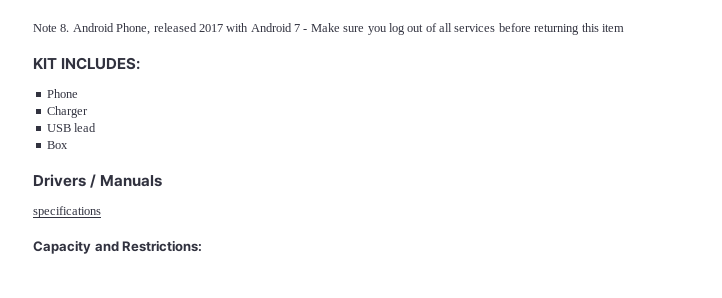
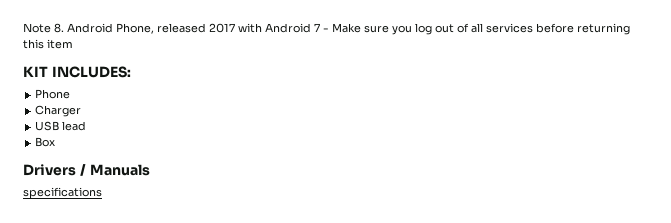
[33,240,203,254] // Capacity and Restrictions: -> (102, 193) none

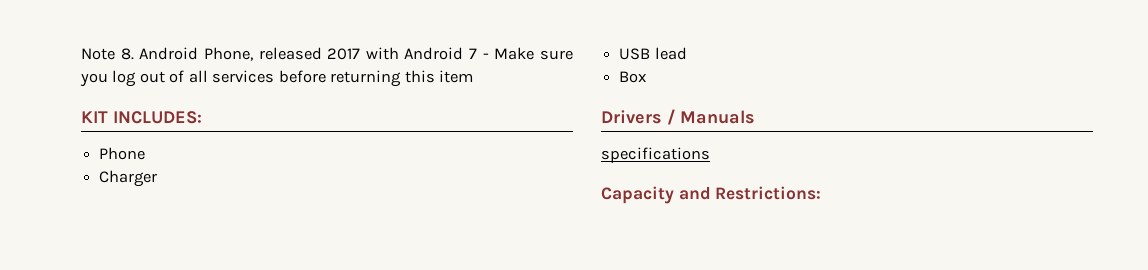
(102, 193) none -> [601,186,822,204] // Capacity and Restrictions:

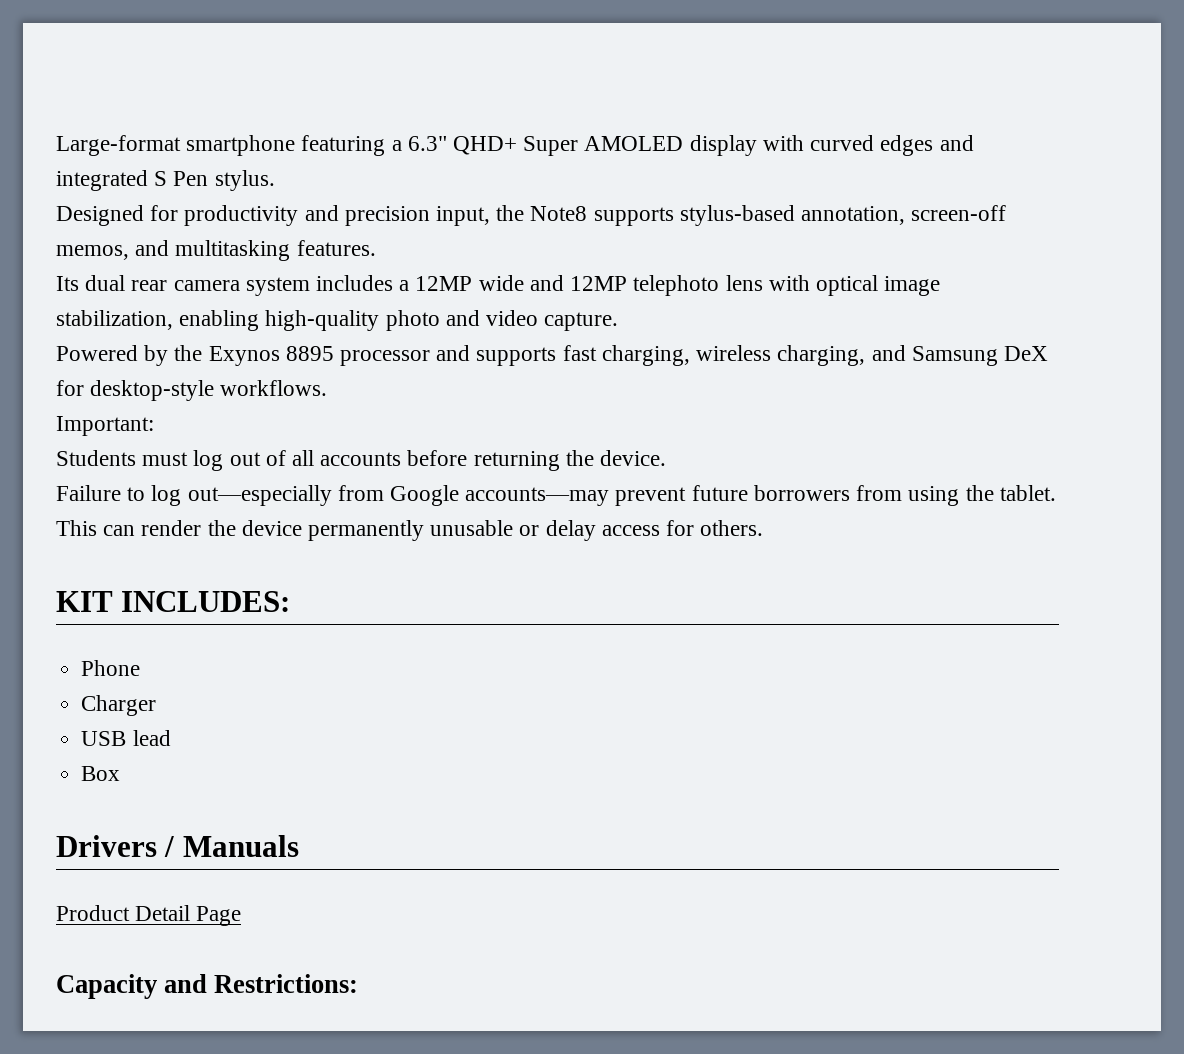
[81,47,573,61] [80,73,108,87] Note 8. Android Phone, released 2017 with Android 7 - Make sure you -> [56,135,974,156] [56,170,275,191] [56,205,1007,226] [56,240,376,261] [56,275,941,296] [56,310,619,331] [56,345,1048,366] [56,380,328,401] [56,416,154,436] [56,450,189,466] Large-format smartphone featuring a 6.3" QHD+ Super AMOLED display with curved edges and integrated S Pen stylus. // Designed for productivity and precision input, the Note8 supports stylus-based annotation, screen-off memos, and multitasking features. // Its dual rear camera system includes a 12MP wide and 12MP telephoto lens with optical image stabilization, enabling high-quality photo and video capture. // Powered by the Exynos 8895 processor and supports fast charging, wireless charging, and Samsung DeX for desktop-style workflows. // Important: // Students must
[212,70,275,83] services -> [320,452,402,466] accounts
[404,70,474,83] this item -> [565,450,667,466] [56,485,1056,506] [56,520,764,541] the device. // Failure to log out—especially from Google accounts—may prevent future borrowers from using the tablet. This can render the device permanently unusable or delay access for others.
[601,147,710,163] specifications -> [56,905,242,926] Product Detail Page

